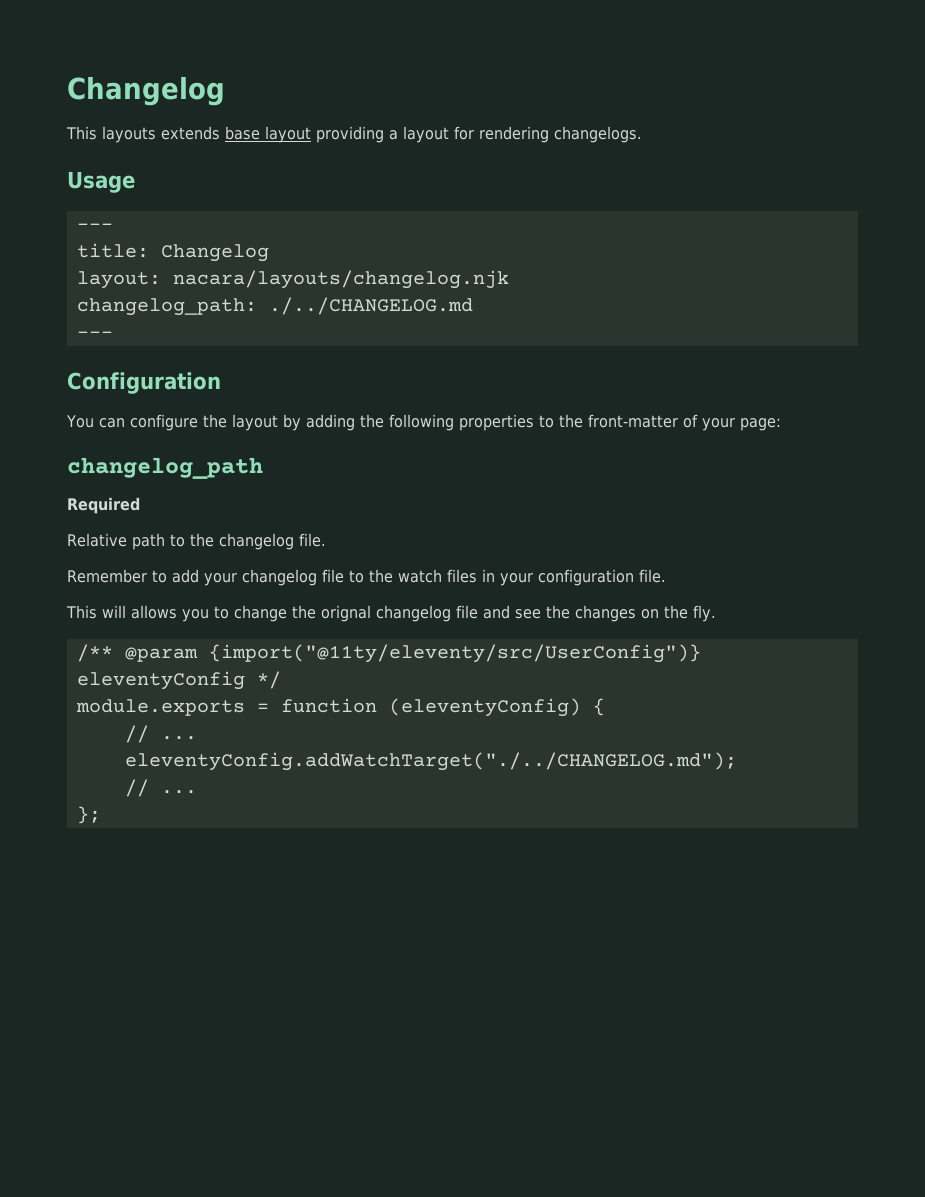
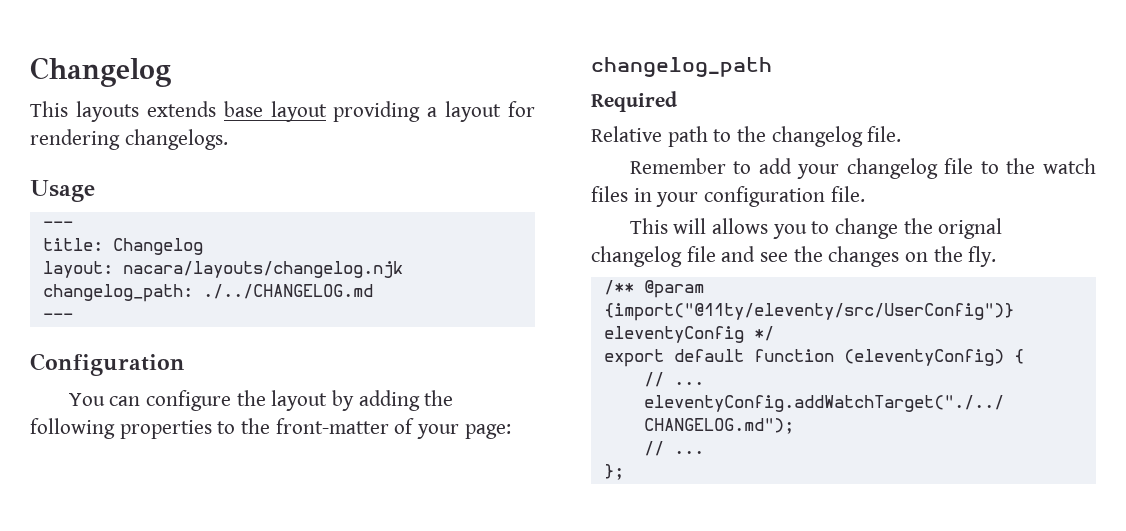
[75,699,269,716] module.exports = -> [603,349,744,367] export default

